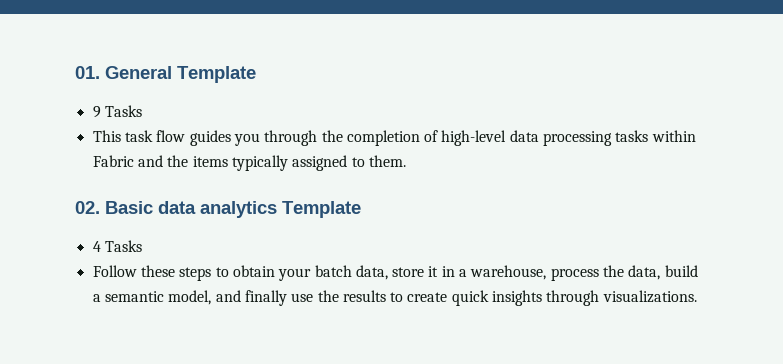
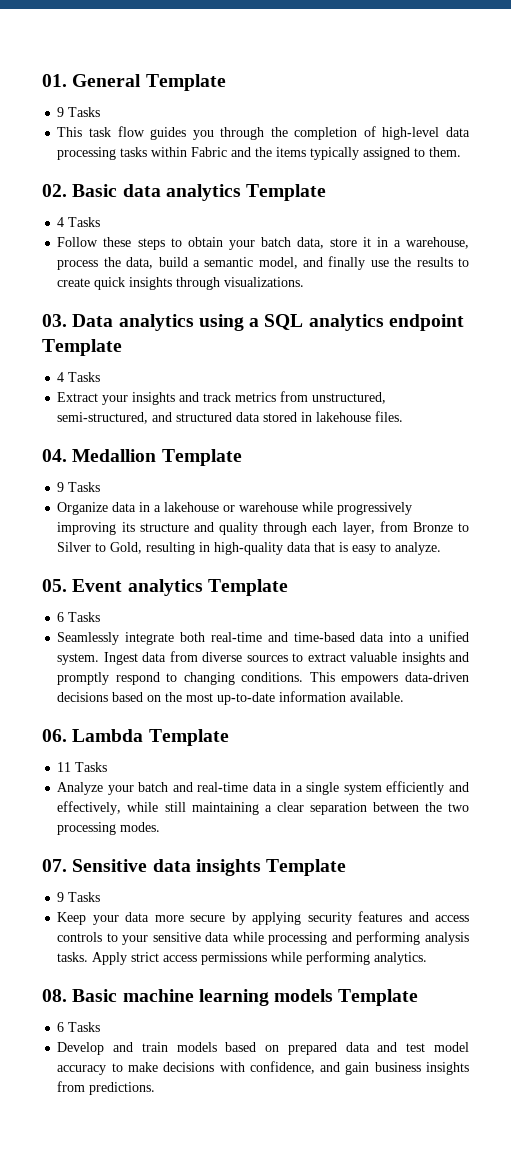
(697, 296) none -> [42,314,464,331] [42,339,122,356] [57,372,101,382] [57,391,387,405] [57,411,404,424] [42,449,242,466] [57,482,101,492] [57,502,413,515] [57,521,470,535] [57,542,442,555] [42,579,288,596] [57,612,101,622] [57,631,469,645] [57,651,469,665] [57,672,470,685] [57,691,405,705] [42,729,229,746] [57,762,108,772] [57,781,469,795] [57,801,469,815] [57,822,161,835] [42,859,347,876] [57,892,101,902] [57,911,469,925] [57,931,470,945] [57,951,428,965] [42,989,419,1006] [57,1022,101,1032] [57,1042,469,1055] [57,1061,469,1075] [57,1081,156,1095] // 03. Data analytics using a SQL analytics endpoint Template // 4 Tasks // Extract your insights and track metrics from unstructured, semi-structured, and structured data stored in lakehouse files. // 04. Medallion Template // 9 Tasks // Organize data in a lakehouse or warehouse while progressively improving its structure and quality through each layer, from Bronze to Silver to Gold, resulting in high-quality data that is easy to analyze. // 05. Event analytics Template // 6 Tasks // Seamlessly integrate both real-time and time-based data into a unified system. Ingest data from diverse sources to extract valuable insights and promptly respond to changing conditions. This empowers data-driven decisions based on the most up-to-date information available. // 06. Lambda Template // 11 Tasks // Analyze your batch and real-time data in a single system efficiently and effectively, while still maintaining a clear separation between the two processing modes. // 07. Sensitive data insights Template // 9 Tasks // Keep your data more secure by applying security features and access controls to your sensitive data while processing and performing analysis tasks. Apply strict access permissions while performing analytics. // 08. Basic machine learning models Template // 6 Tasks // Develop and train models based on prepared data and test model accuracy to make decisions with confidence, and gain business insights from predictions.

